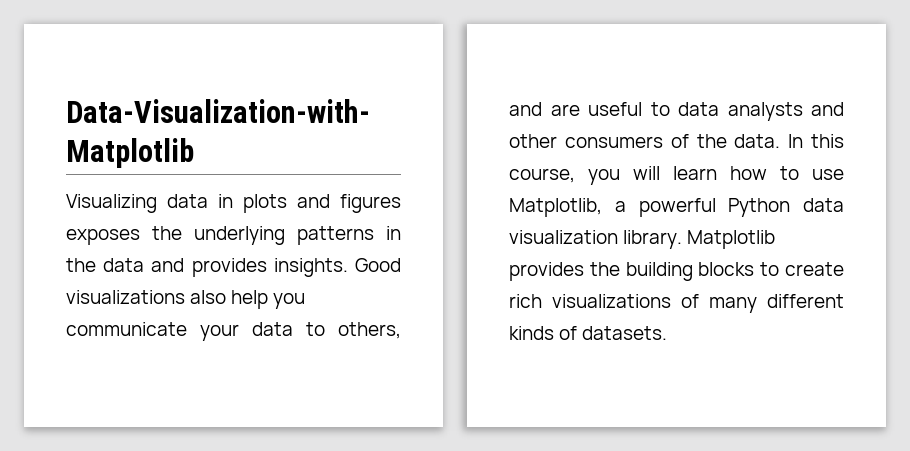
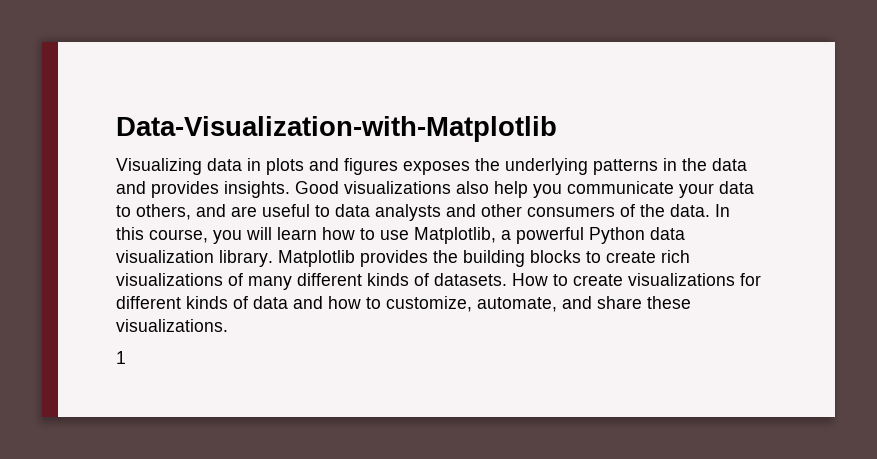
(668, 333) none -> [512,273,761,286] [116,296,691,312] [116,319,228,332] [116,351,126,364] How to create visualizations for different kinds of data and how to customize, automate, and share these visualizations. // 1

